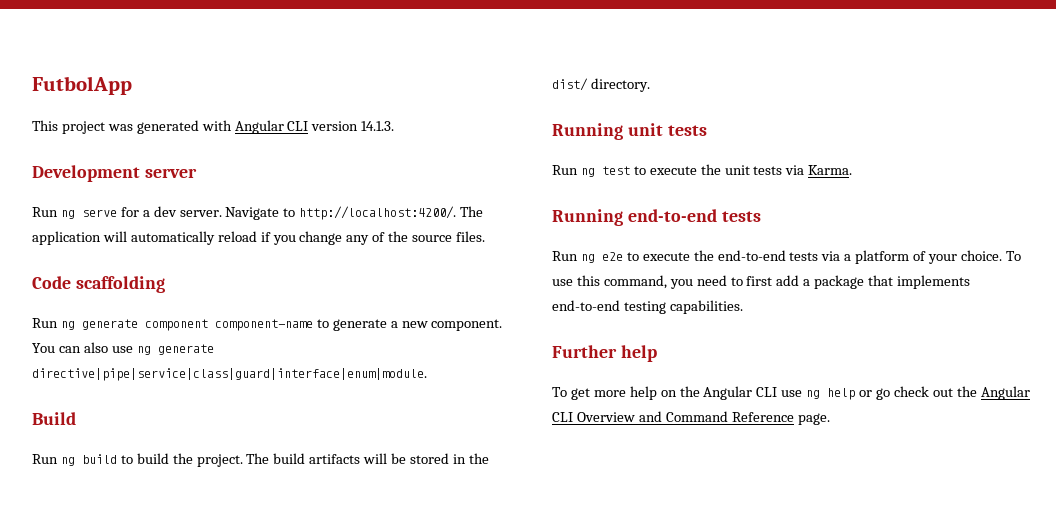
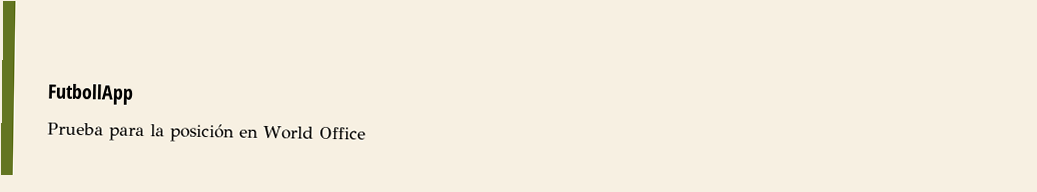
[32,76,132,95] [32,120,395,134] [32,165,197,182] [32,206,484,220] [32,231,486,245] [32,276,165,293] [32,318,503,331] [32,342,214,355] [32,368,427,381] [32,412,76,425] [32,453,489,467] [552,78,650,92] [552,123,707,140] [552,164,853,177] [552,209,761,226] [552,250,1021,264] [552,275,971,289] [552,300,743,314] [552,345,657,362] [552,386,1030,400] [552,411,830,425] FutbolApp // This project was generated with Angular CLI version 14.1.3. // Development server // Run ng serve for a dev server. Navigate to http://localhost:4200/. The application will automatically reload if you change any of the source files. // Code scaffolding // Run ng generate component component-name to generate a new component. You can also use ng generate directive|pipe|service|class|guard|interface|enum|module. // Build // Run ng build to build the project. The build artifacts will be stored in the dist/ directory. // Running unit tests // Run ng test to execute the unit tests via Karma. // Running end-to-end tests // Run ng e2e to execute the end-to-end tests via a platform of your choice. To use this command, you need to first add a package that implements end-to-end testing capabilities. // Further help // To get more help on the Angular CLI use ng help or go check out the Angular CLI Overview and Command Reference page. -> [47,83,134,105] [47,122,366,143] FutbollApp // Prueba para la posición en World Office

